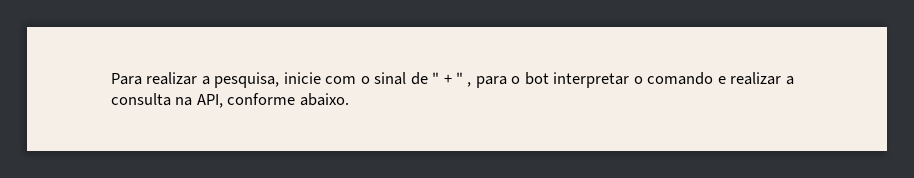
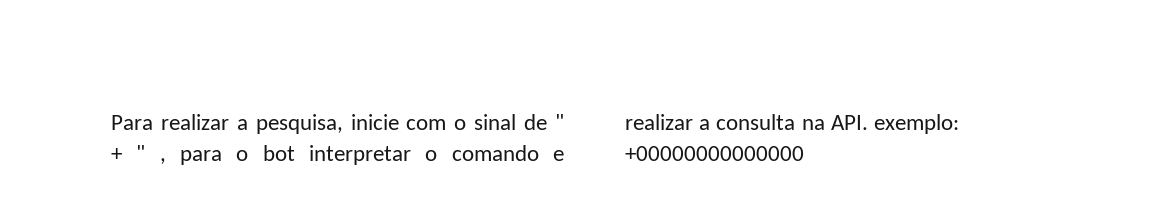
[196,93,349,108] API, conforme abaixo. -> [830,114,960,134] [625,146,804,161] API. exemplo: +00000000000000

